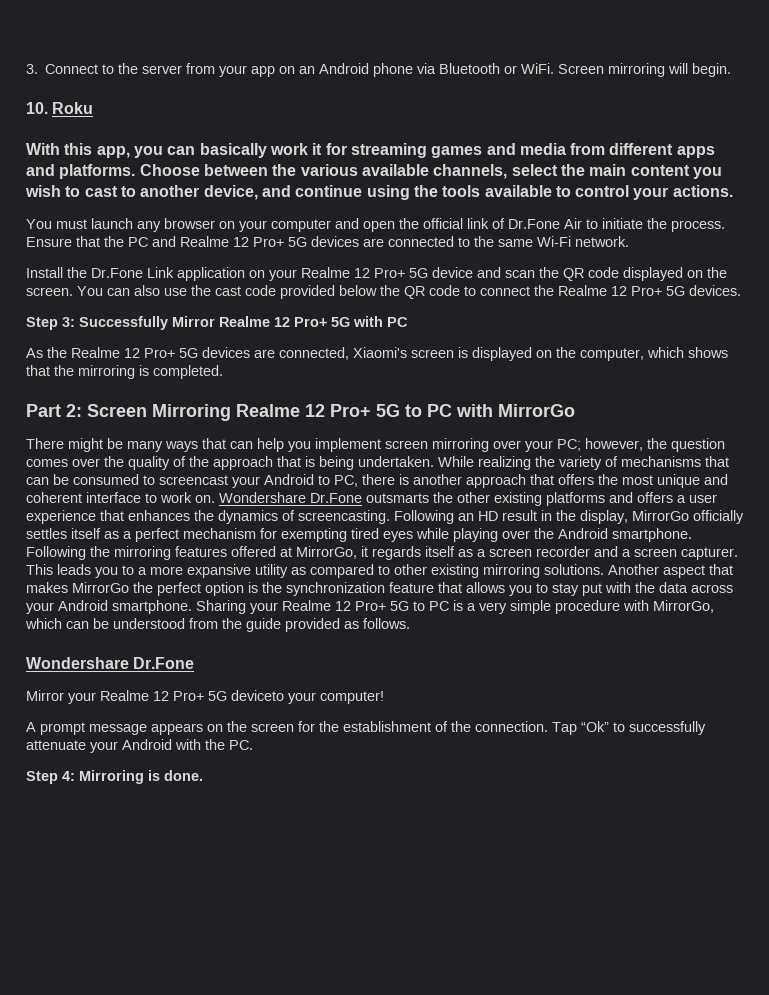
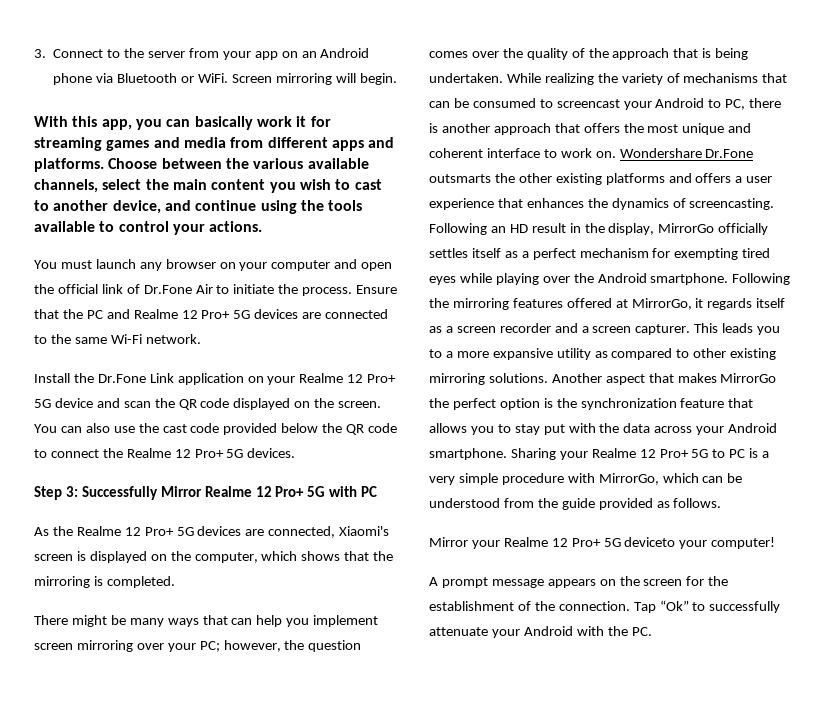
[26,102,94,114] // 10. Roku -> (397, 79) none
[26,404,575,421] // Part 2: Screen Mirroring Realme 12 Pro+ 5G to PC with MirrorGo -> (175, 582) none
[26,657,195,669] // Wondershare Dr.Fone -> (722, 503) none
[26,770,203,784] // Step 4: Mirroring is done. -> (652, 631) none

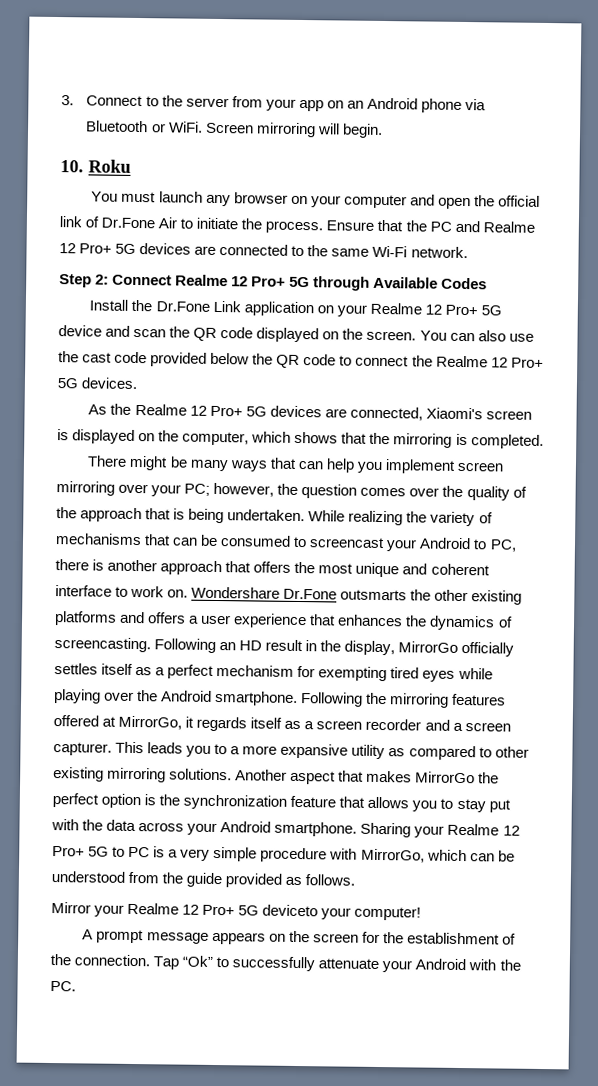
[34,116,331,130] [34,137,395,151] [34,158,369,172] [34,179,382,193] [34,200,363,214] [34,221,263,235] With this app, you can basically work it for streaming games and media from different apps and platforms. Choose between the various available channels, select the main content you wish to cast to another device, and continue using the tools available to control your actions. -> [60,159,131,173] 10. Roku
(201, 339) none -> [59,274,488,291] // Step 2: Connect Realme 12 Pro+ 5G through Available Codes
[34,486,378,500] // Step 3: Successfully Mirror Realme 12 Pro+ 5G with PC -> (139, 383) none

